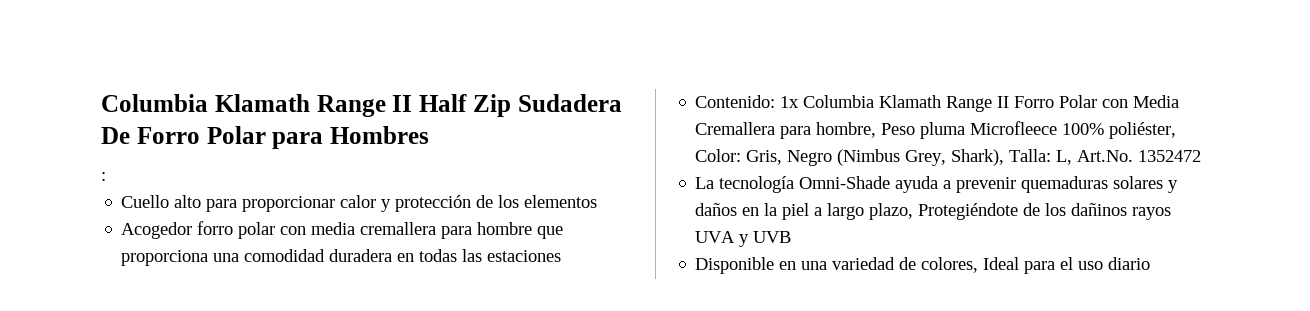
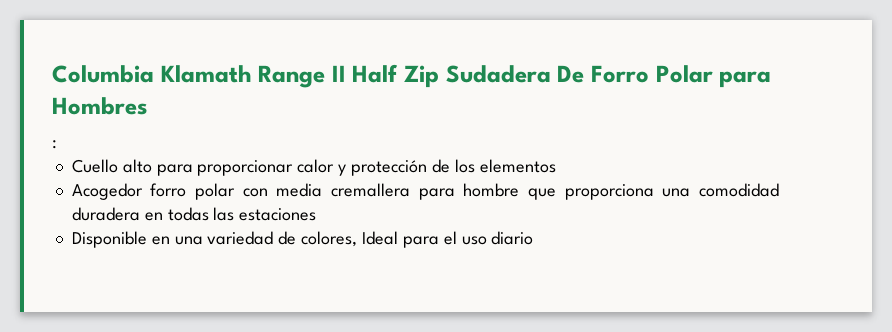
[695,95,1180,112] [695,121,1177,139] [695,149,1202,166] [695,176,1179,193] [695,203,1172,220] [695,231,792,247] // Contenido: 1x Columbia Klamath Range II Forro Polar con Media Cremallera para hombre, Peso pluma Microfleece 100% poliéster, Color: Gris, Negro (Nimbus Grey, Shark), Talla: L, Art.No. 1352472 // La tecnología Omni-Shade ayuda a prevenir quemaduras solares y daños en la piel a largo plazo, Protegiéndote de los dañinos rayos UVA y UVB -> (317, 214) none

